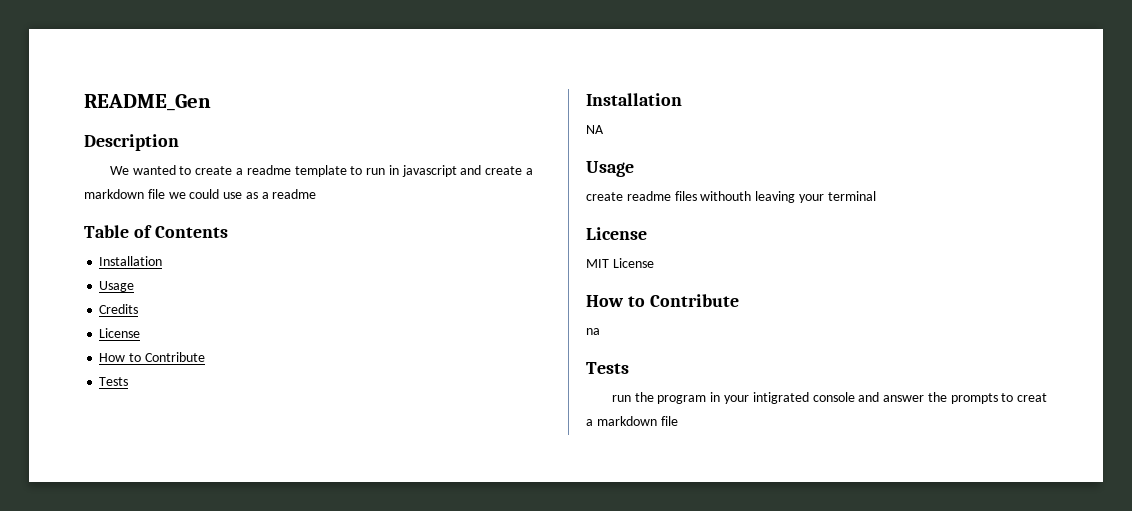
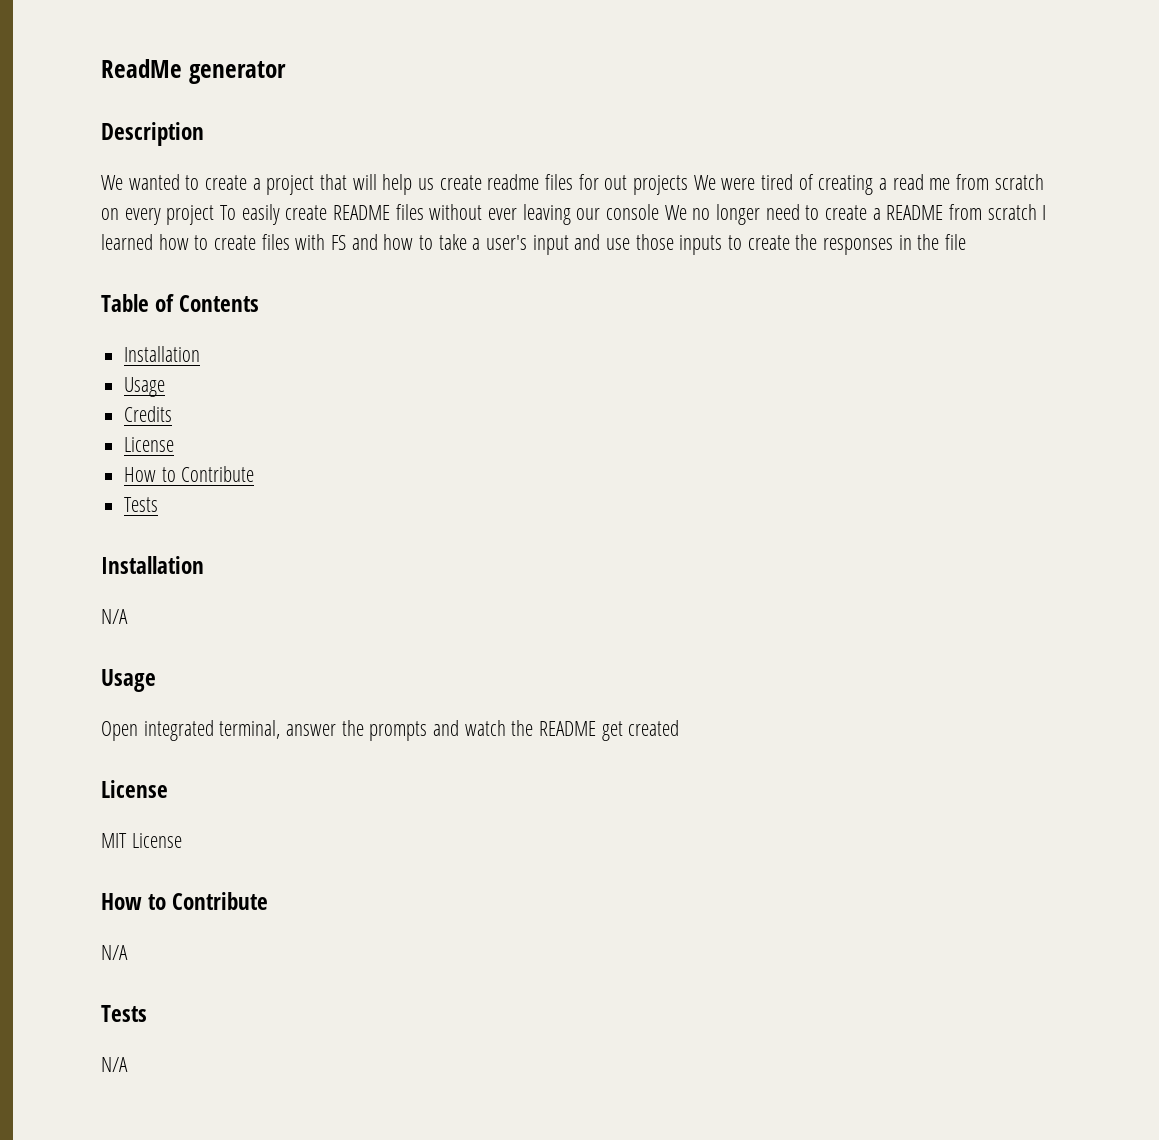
[84,94,211,111] README_Gen -> [101,59,286,84] ReadMe generator
[246,165,533,177] [84,189,317,199] readme template to run in javascript and create a markdown file we could use as a readme -> [266,174,1044,195] [101,204,1047,225] [101,234,967,255] project that will help us create readme files for out projects We were tired of creating a read me from scratch on every project To easily create README files without ever leaving our console We no longer need to create a README from scratch I learned how to create files with FS and how to take a user's input and use those inputs to create the responses in the file
[586,125,604,134] [586,161,634,177] [586,191,876,203] NA // Usage // create readme files withouth leaving your terminal -> [101,609,128,624] [101,669,156,692] [101,720,680,741] N/A // Usage // Open integrated terminal, answer the prompts and watch the README get created
[586,328,600,335] [586,362,629,374] [611,392,1048,404] [586,416,678,426] na // Tests // run the program in your intigrated console and answer the prompts to creat a markdown file -> [101,945,128,960] [101,1005,147,1022] [101,1057,128,1072] N/A // Tests // N/A

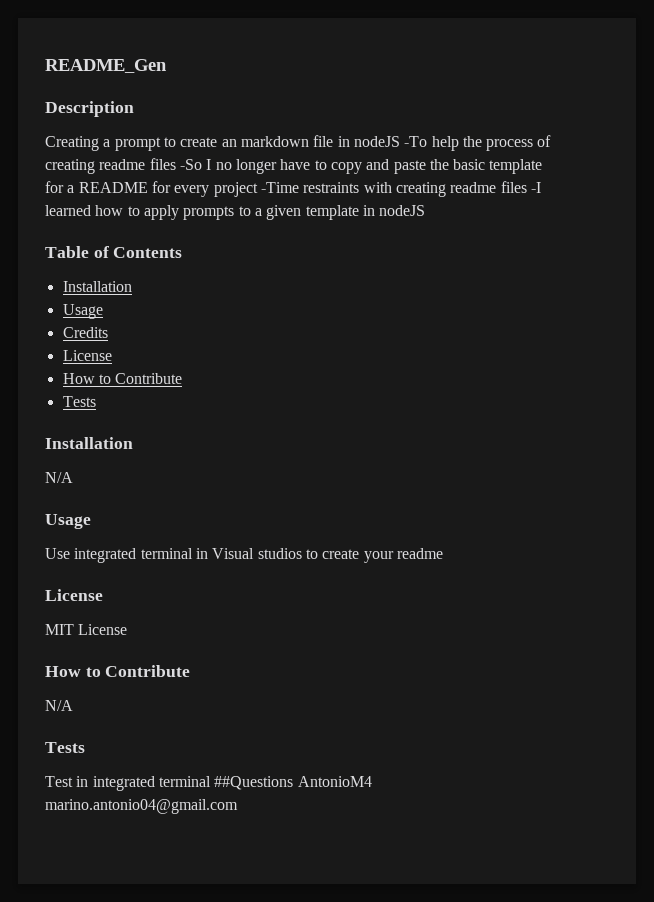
[101,59,286,84] ReadMe generator -> [45,59,167,73] README_Gen
[101,174,1044,195] [101,204,1047,225] [101,234,967,255] We wanted to create a project that will help us create readme files for out projects We were tired of creating a read me from scratch on every project To easily create README files without ever leaving our console We no longer need to create a README from scratch I learned how to create files with FS and how to take a user's input and use those inputs to create the responses in the file -> [45,135,552,151] [45,158,543,174] [45,181,541,197] [45,205,426,220] Creating a prompt to create an markdown file in nodeJS -To help the process of creating readme files -So I no longer have to copy and paste the basic template for a README for every project -Time restraints with creating readme files -I learned how to apply prompts to a given template in nodeJS
[101,720,680,741] Open integrated terminal, answer the prompts and watch the README get created -> [45,548,443,563] Use integrated terminal in Visual studios to create your readme
[101,1057,128,1072] N/A -> [45,776,372,791] [45,799,238,814] Test in integrated terminal ##Questions AntonioM4 marino.antonio04@gmail.com

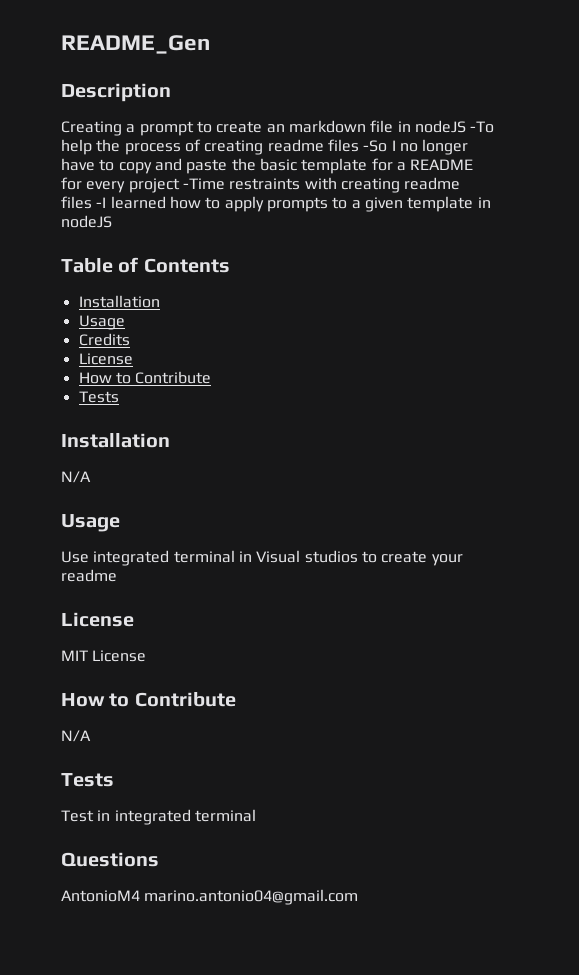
[214,776,294,790] ##Questions -> [61,852,159,867] // Questions //

